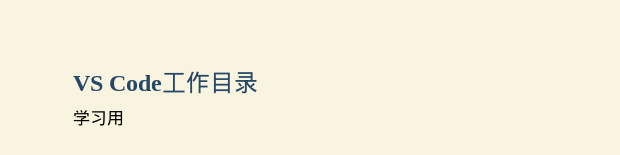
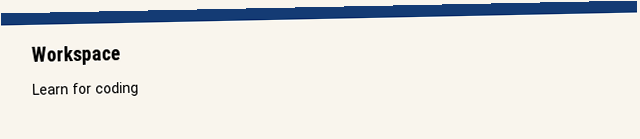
[73,71,259,94] [73,110,124,126] VS Code工作目录 // 学习用 -> [31,45,121,66] [32,81,139,97] Workspace // Learn for coding

